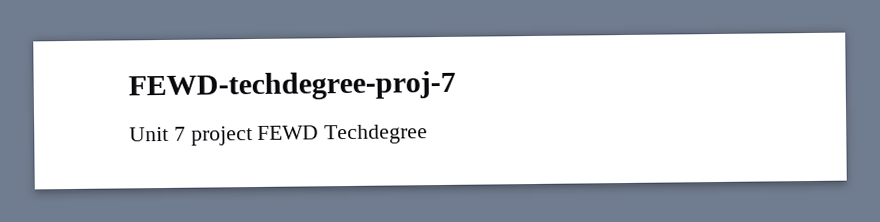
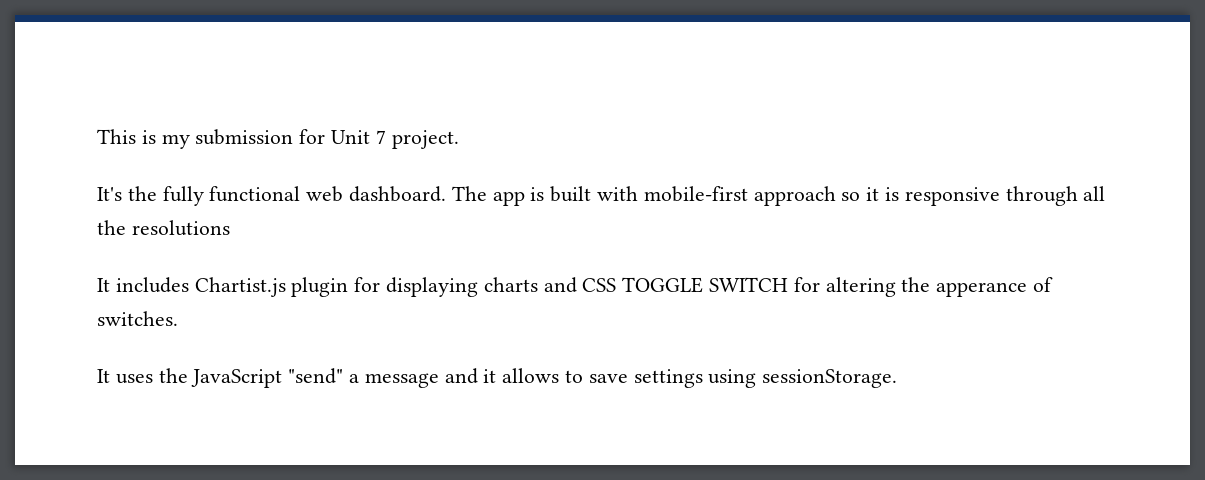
[128,70,456,102] [129,124,429,146] FEWD-techdegree-proj-7 // Unit 7 project FEWD Techdegree -> [97,129,459,149] [97,186,1106,206] [97,220,230,236] [97,277,1054,297] [97,311,178,326] [97,368,898,388] This is my submission for Unit 7 project. // It's the fully functional web dashboard. The app is built with mobile-first approach so it is responsive through all the resolutions // It includes Chartist.js plugin for displaying charts and CSS TOGGLE SWITCH for altering the apperance of switches. // It uses the JavaScript "send" a message and it allows to save settings using sessionStorage.

